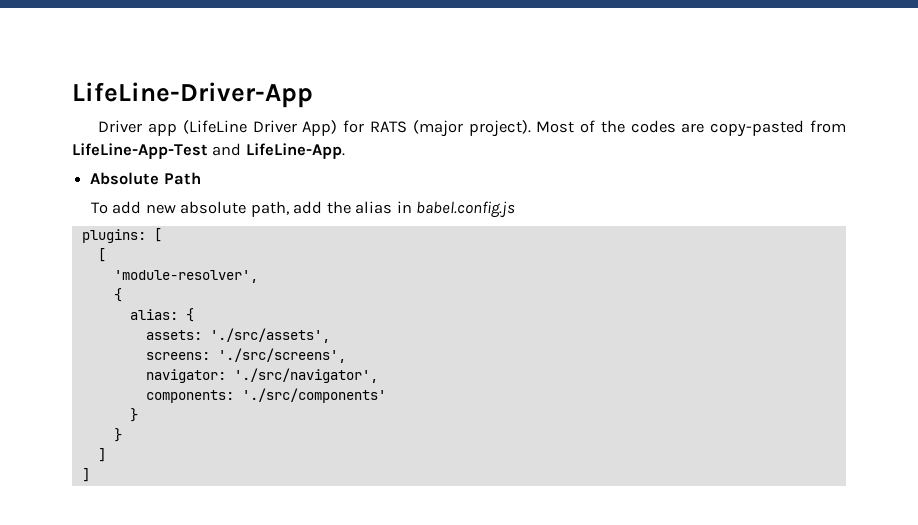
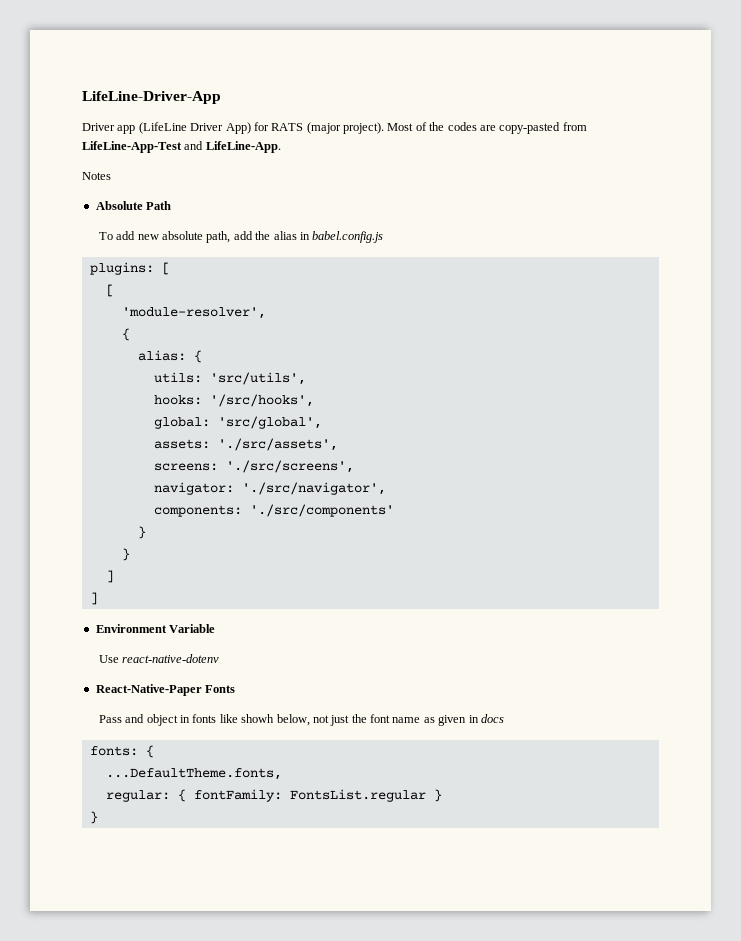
(345, 151) none -> [82,172,111,180] // Notes
(194, 315) none -> [153,372,306,385] [153,394,314,407] [153,416,322,429] // utils: 'src/utils', // hooks: '/src/hooks', // global: 'src/global',
(90, 475) none -> [95,624,216,633] [98,654,220,663] [95,684,236,696] [98,714,504,726] [89,745,154,758] [105,768,282,780] [105,789,442,802] [89,811,98,824] // Environment Variable // Use react-native-dotenv // React-Native-Paper Fonts // Pass and object in fonts like showh below, not just the font name as given in docs // fonts: { // ...DefaultTheme.fonts, // regular: { fontFamily: FontsList.regular } // }

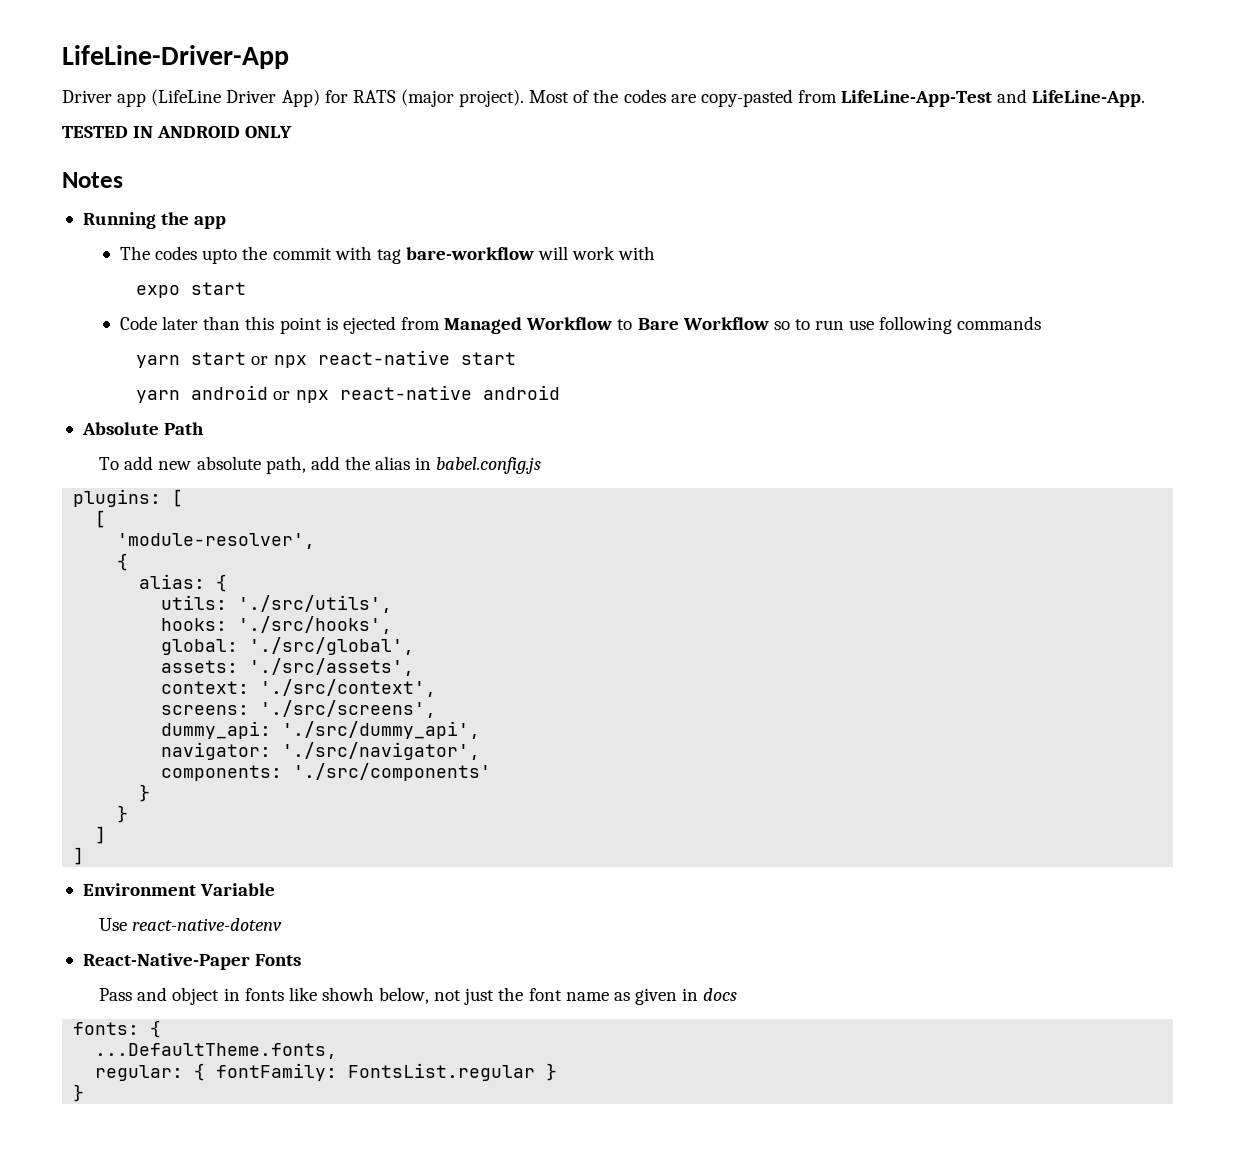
[82,172,111,180] Notes -> [62,126,293,138] [62,172,123,188] [82,212,227,229] [120,246,656,264] [136,282,247,298] [120,316,1042,334] [136,350,516,368] [136,385,560,403] TESTED IN ANDROID ONLY // Notes // Running the app // The codes upto the commit with tag bare-workflow will work with // expo start // Code later than this point is ejected from Managed Workflow to Bare Workflow so to run use following commands // yarn start or npx react-native start // yarn android or npx react-native android
[209,372,306,385] 'src/utils', -> [238,595,393,613] './src/utils',
[209,394,314,407] '/src/hooks', -> [238,616,393,634] './src/hooks',
[217,416,322,429] 'src/global', -> [249,637,415,655] './src/global',
(338, 444) none -> [161,679,437,697] // context: './src/context',
(354, 466) none -> [161,721,481,739] // dummy_api: './src/dummy_api',

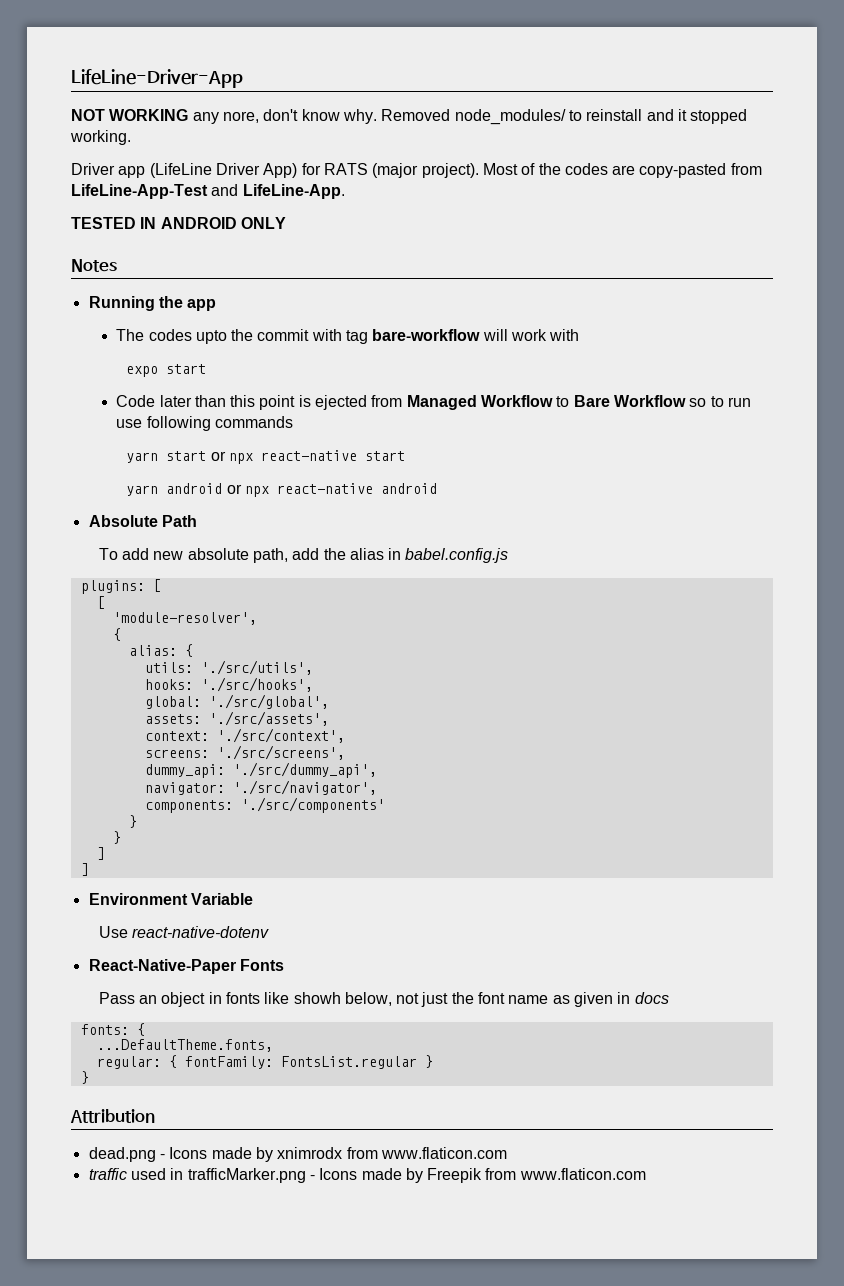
(289, 57) none -> [71,109,748,125] [70,130,131,145] // NOT WORKING any nore, don't know why. Removed node_modules/ to reinstall and it stopped working.
[137,987,168,1001] and -> [138,995,157,1004] an
(85, 1093) none -> [70,1109,155,1123] [88,1147,507,1162] [88,1168,646,1183] // Attribution // dead.png - Icons made by xnimrodx from www.flaticon.com // traffic used in trafficMarker.png - Icons made by Freepik from www.flaticon.com

